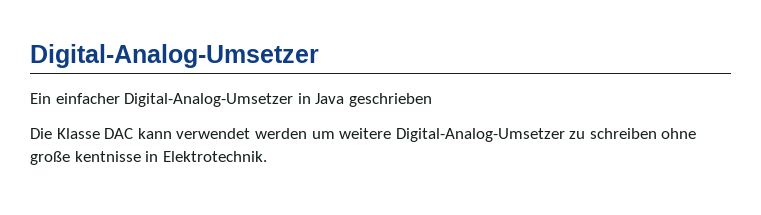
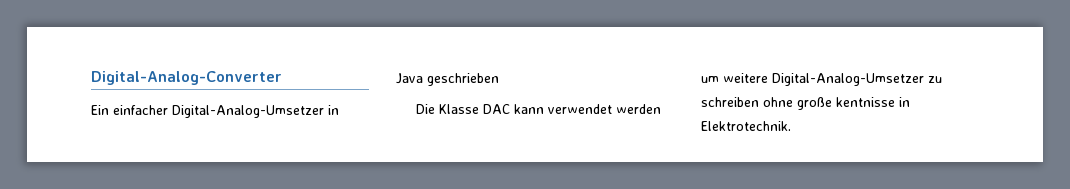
[30,44,319,68] Digital-Analog-Umsetzer -> [91,71,282,85] Digital-Analog-Converter

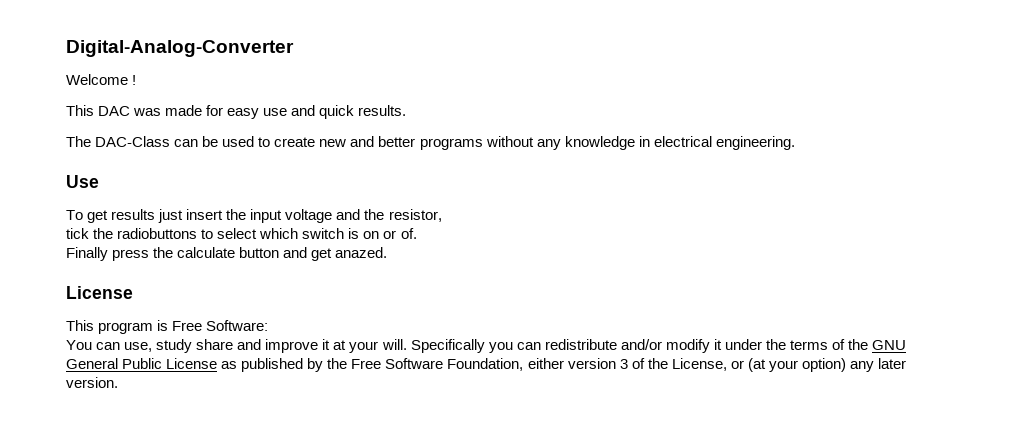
[91,105,339,118] [396,73,499,86] [416,104,662,114] [701,73,942,86] [701,97,910,110] [701,121,791,131] Ein einfacher Digital-Analog-Umsetzer in Java geschrieben // Die Klasse DAC kann verwendet werden um weitere Digital-Analog-Umsetzer zu schreiben ohne große kentnisse in Elektrotechnik. -> [66,74,137,85] [66,105,407,119] [66,136,795,150] [66,175,99,188] [66,209,442,223] [66,228,417,239] [66,247,388,261] [66,286,133,299] [66,320,269,334] [66,339,907,353] [66,358,907,372] [66,377,118,388] Welcome ! // This DAC was made for easy use and quick results. // The DAC-Class can be used to create new and better programs without any knowledge in electrical engineering. // Use // To get results just insert the input voltage and the resistor, // tick the radiobuttons to select which switch is on or of. // Finally press the calculate button and get anazed. // License // This program is Free Software: // You can use, study share and improve it at your will. Specifically you can redistribute and/or modify it under the terms of the GNU General Public License as published by the Free Software Foundation, either version 3 of the License, or (at your option) any later version.

